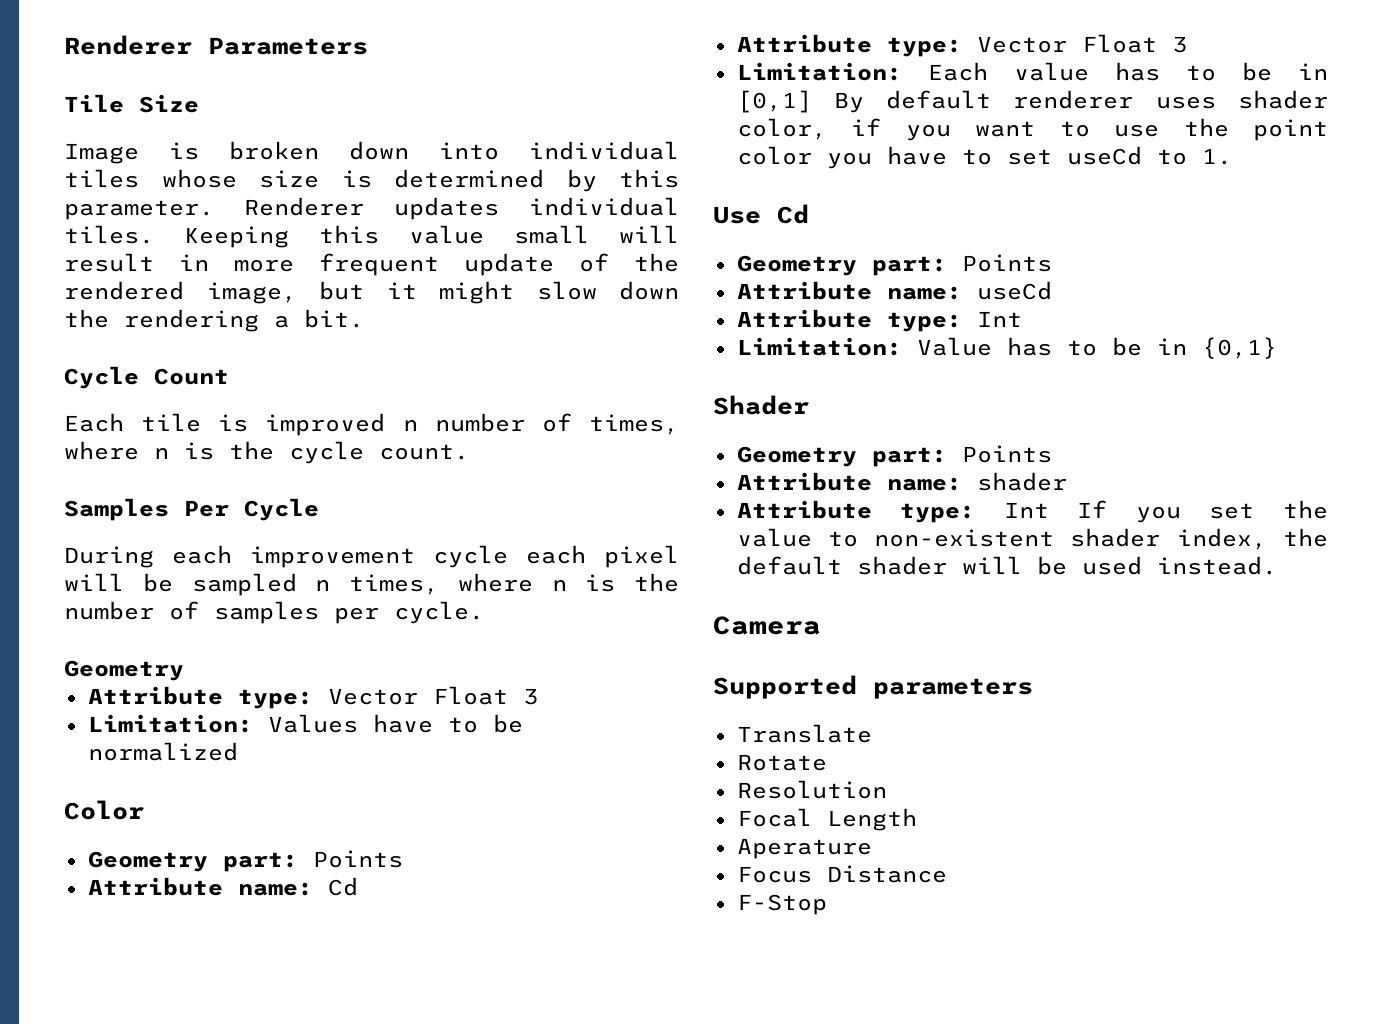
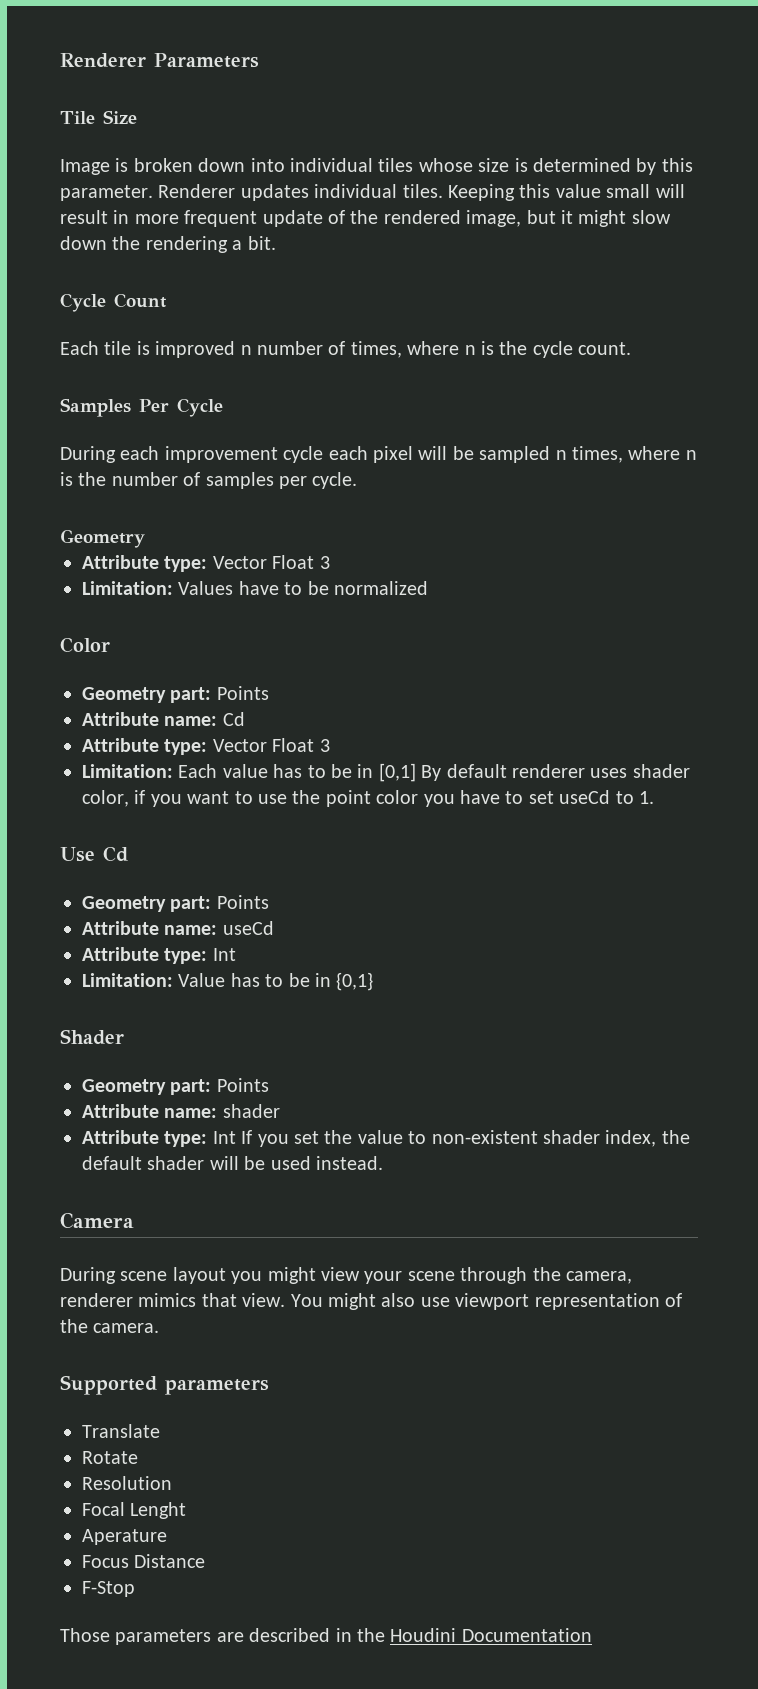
(821, 625) none -> [60,1267,632,1284] [60,1293,682,1310] [60,1319,160,1333] // During scene layout you might view your scene through the camera, renderer mimics that view. You might also use viewport representation of the camera.
[826,808,917,831] Length -> [130,1502,187,1519] Lenght
(827, 904) none -> [60,1628,592,1645] // Those parameters are described in the Houdini Documentation

